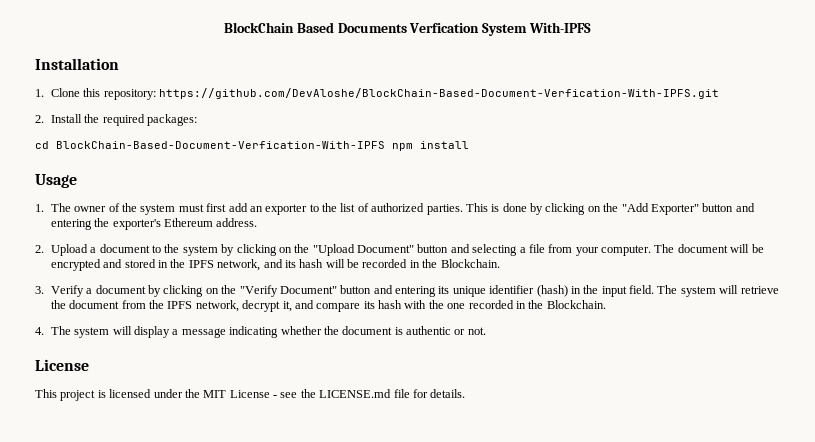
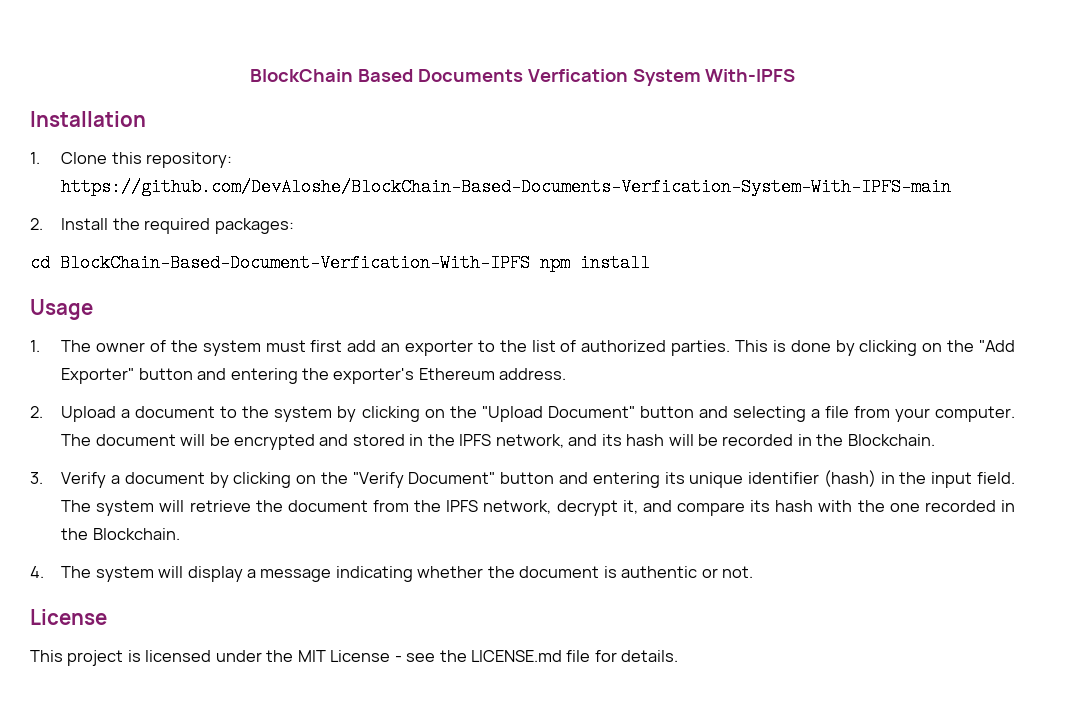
[159,88,720,99] https://github.com/DevAloshe/BlockChain-Based-Document-Verfication-With-IPFS.git -> [61,178,952,196] https://github.com/DevAloshe/BlockChain-Based-Documents-Verfication-System-With-IPFS-main

